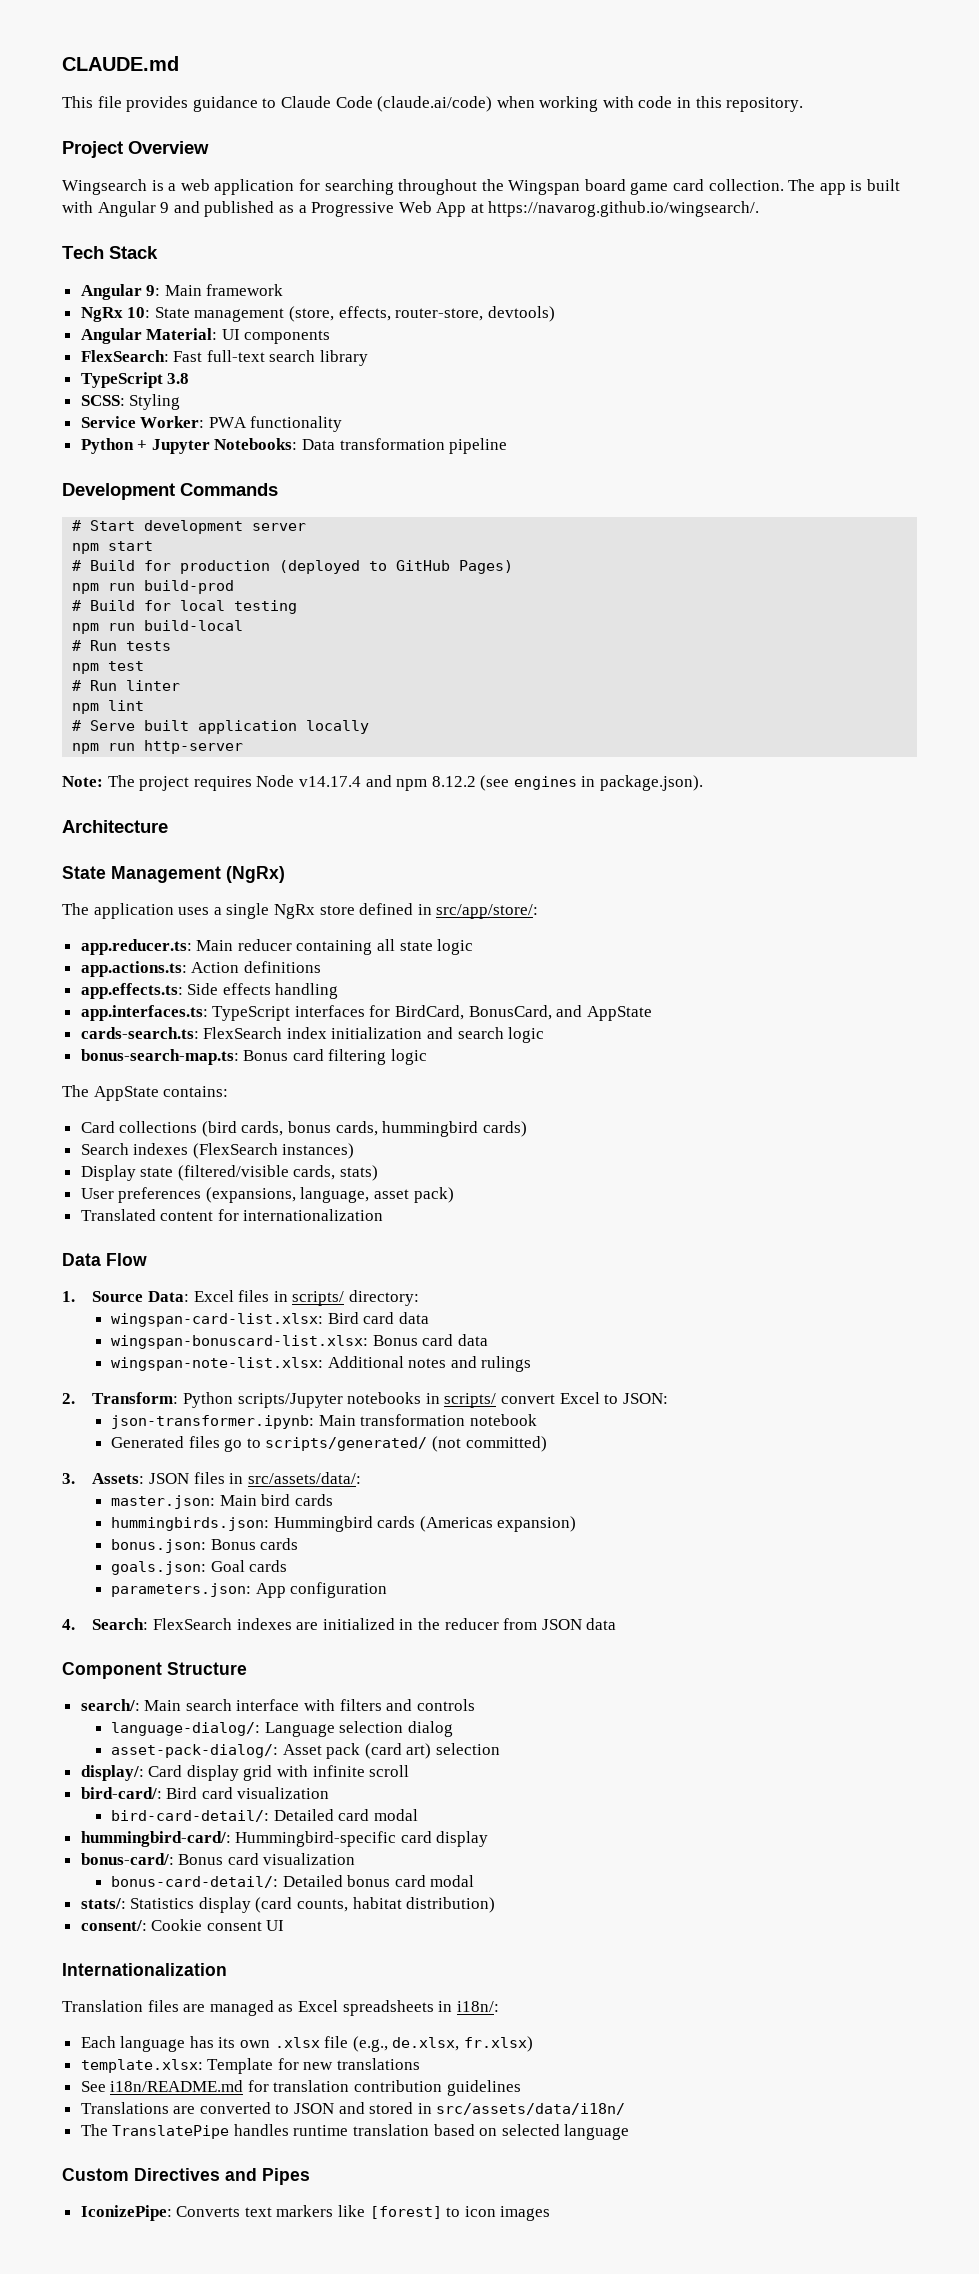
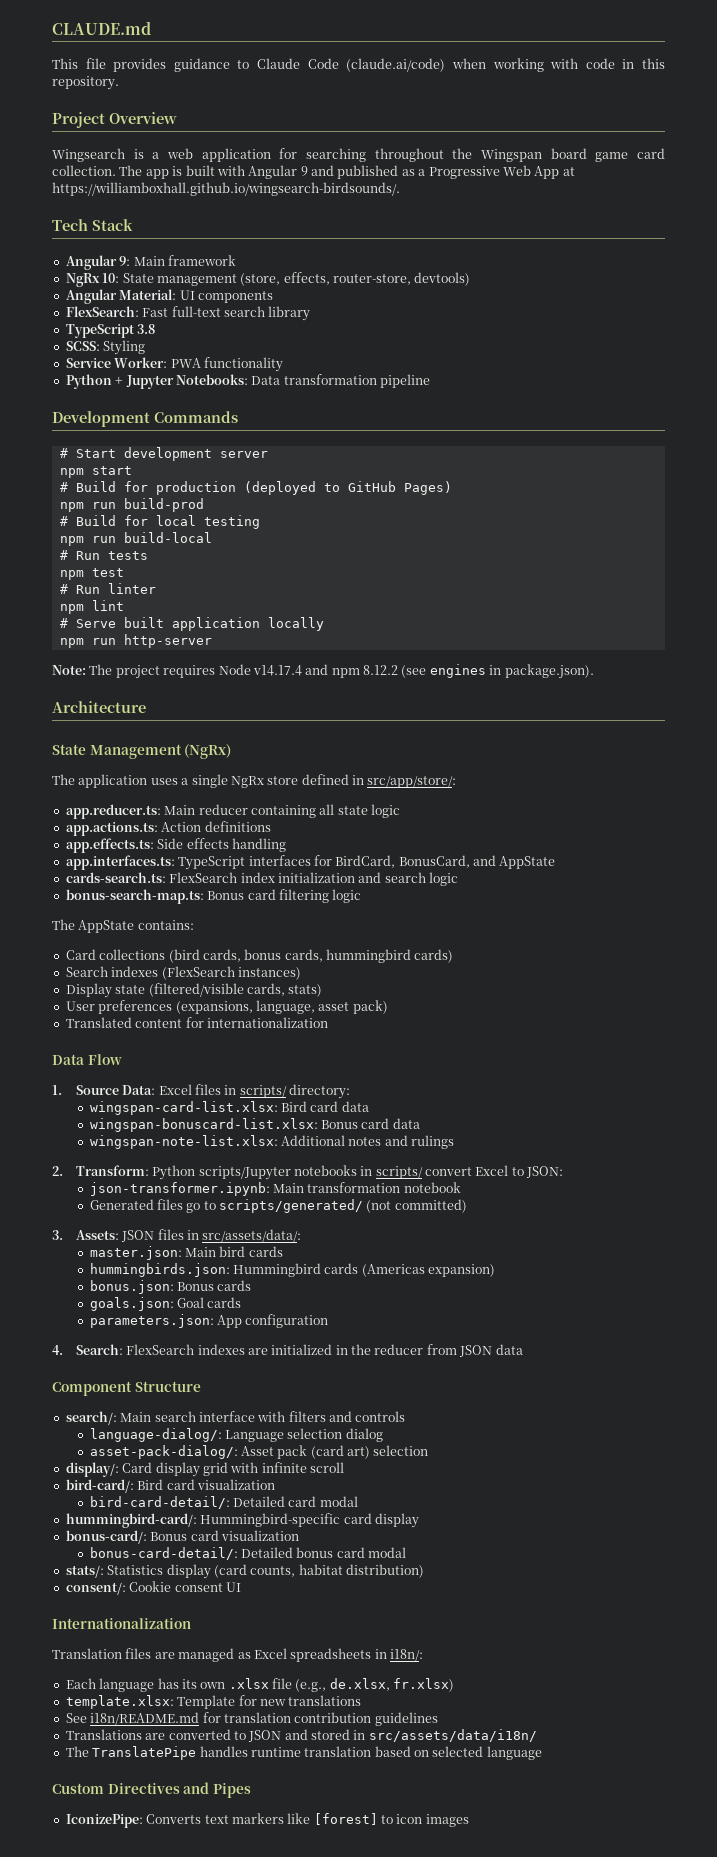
[488,201,760,217] https://navarog.github.io/wingsearch/. -> [52,182,400,196] https://williamboxhall.github.io/wingsearch-birdsounds/.

